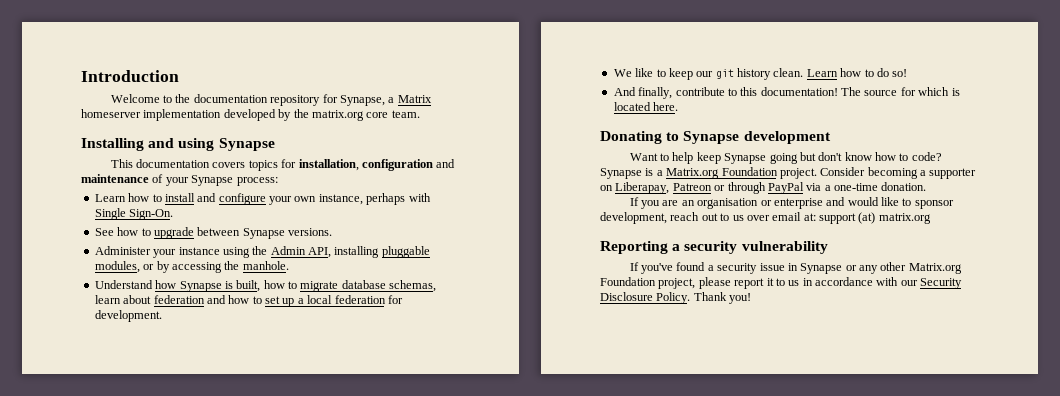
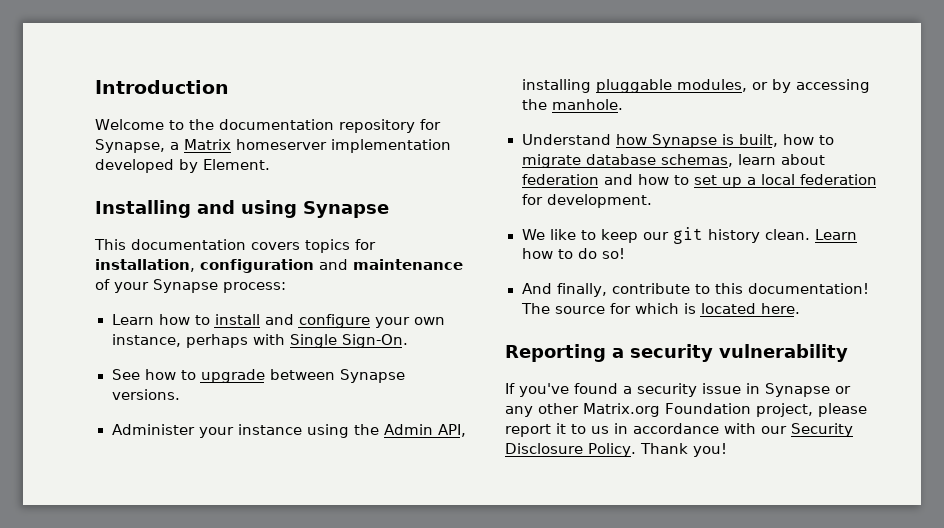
[293,109,420,121] the matrix.org core team. -> [203,159,270,170] Element.
[600,131,831,144] [629,152,942,164] [600,167,977,179] [600,182,927,194] [629,197,954,209] [600,212,931,224] // Donating to Synapse development // Want to help keep Synapse going but don't know how to code? Synapse is a Matrix.org Foundation project. Consider becoming a supporter on Liberapay, Patreon or through PayPal via a one-time donation. // If you are an organisation or enterprise and would like to sponsor development, reach out to us over email at: support (at) matrix.org -> (800, 308) none

